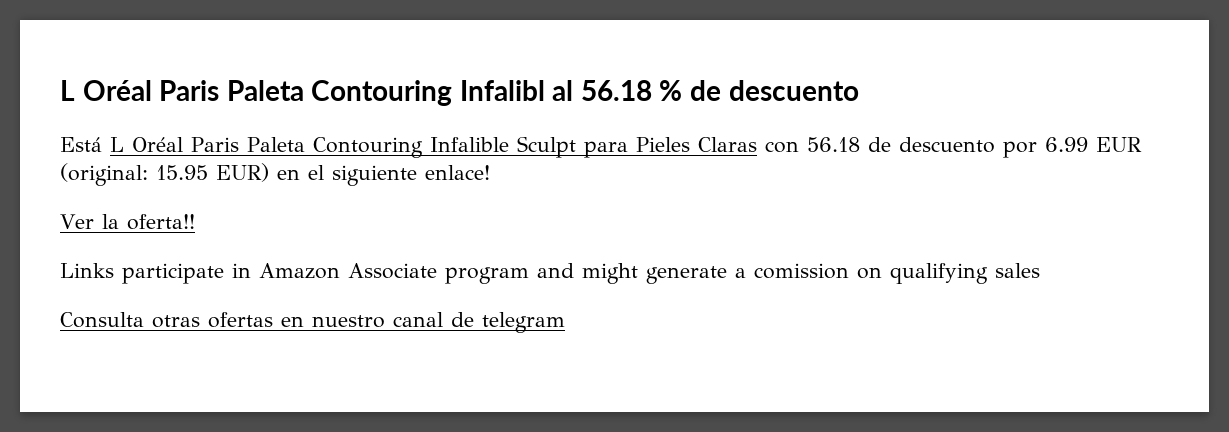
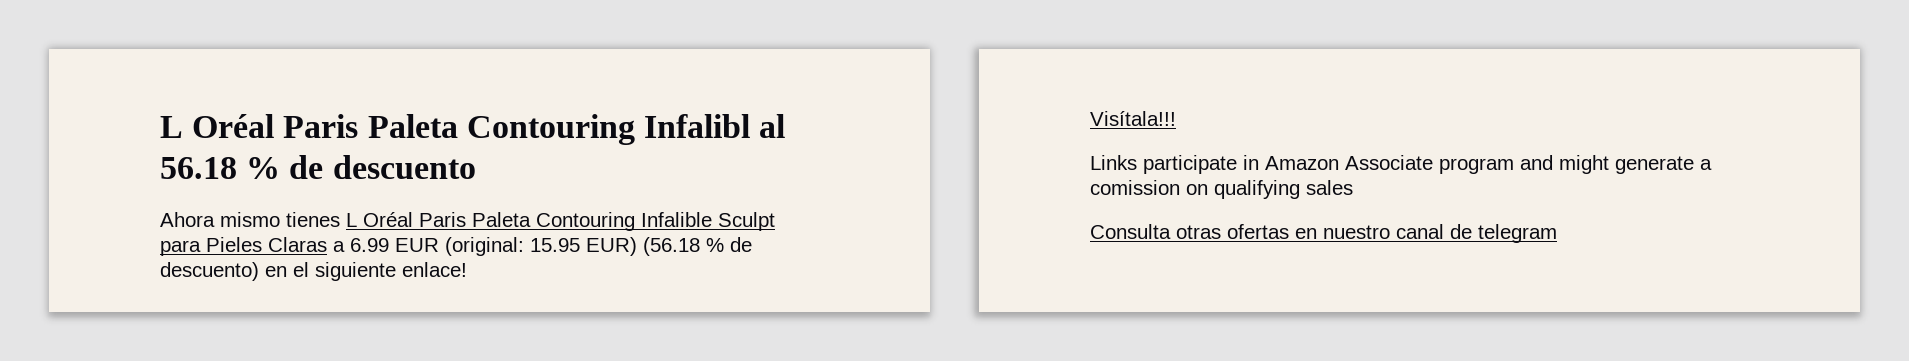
[60,137,102,152] Está -> [160,212,340,227] Ahora mismo tienes
[764,137,1037,158] con 56.18 de descuento por -> [333,241,345,252] a
(269, 172) none -> [643,237,752,256] [160,262,259,281] (56.18 % de descuento)
[60,214,195,230] Ver la oferta!! -> [1090,111,1176,126] Visítala!!!

